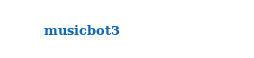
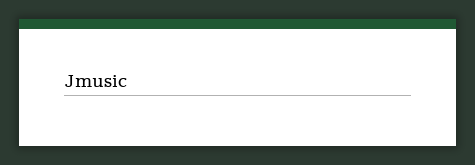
[44,25,120,35] musicbot3 -> [64,75,127,87] Jmusic

